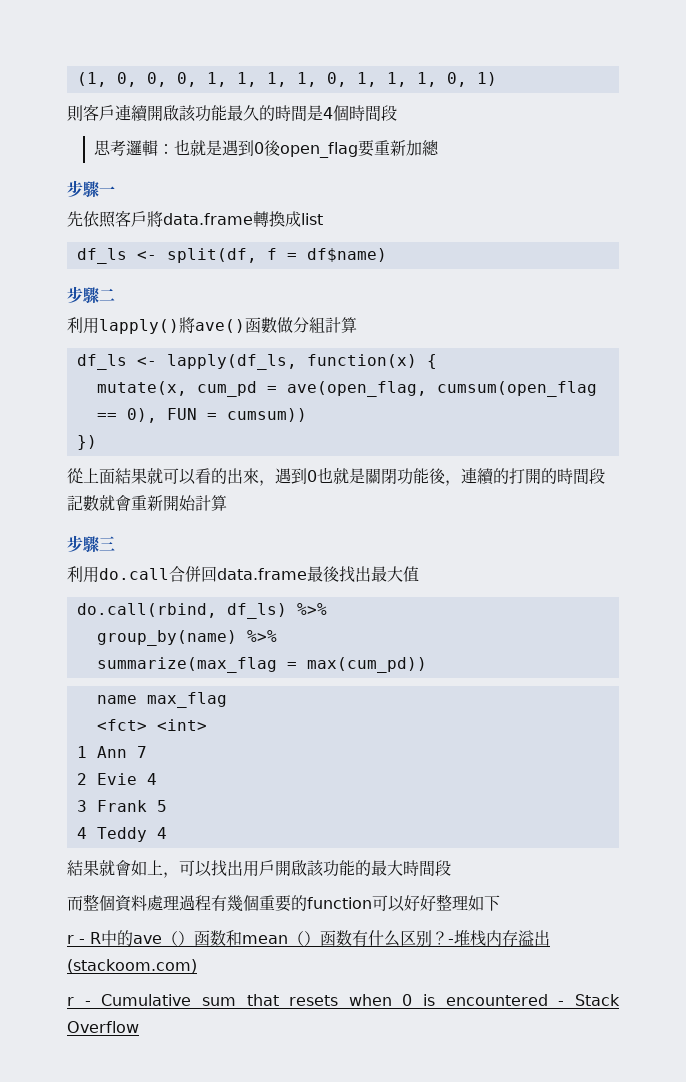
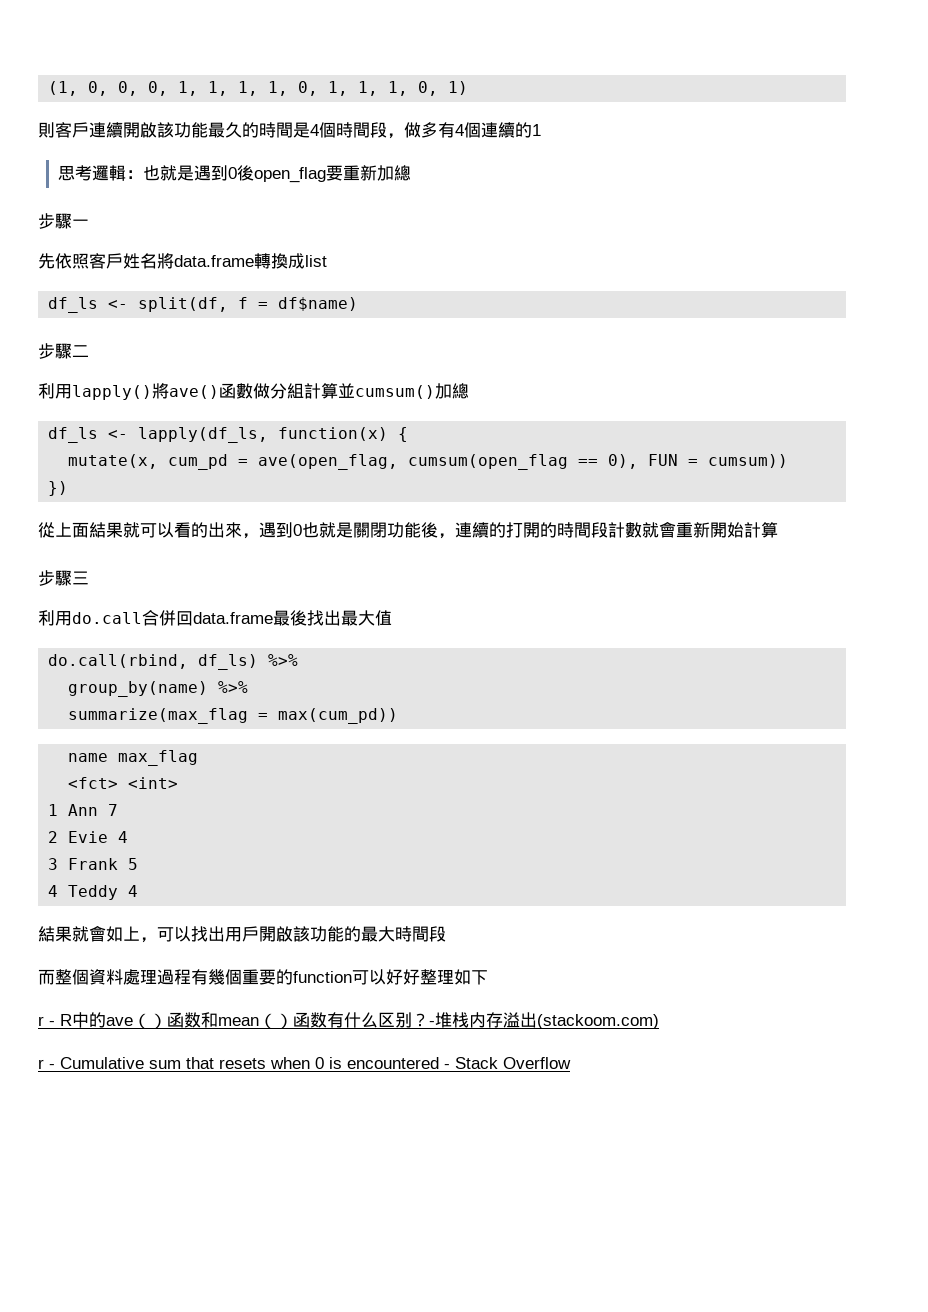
(397, 113) none -> [387,122,541,139] ，做多有4個連續的1
(147, 219) none -> [123,253,157,269] 姓名
(357, 325) none -> [338,383,469,399] 並cumsum()加總
[67,495,83,511] 記 -> [608,522,625,538] 計

